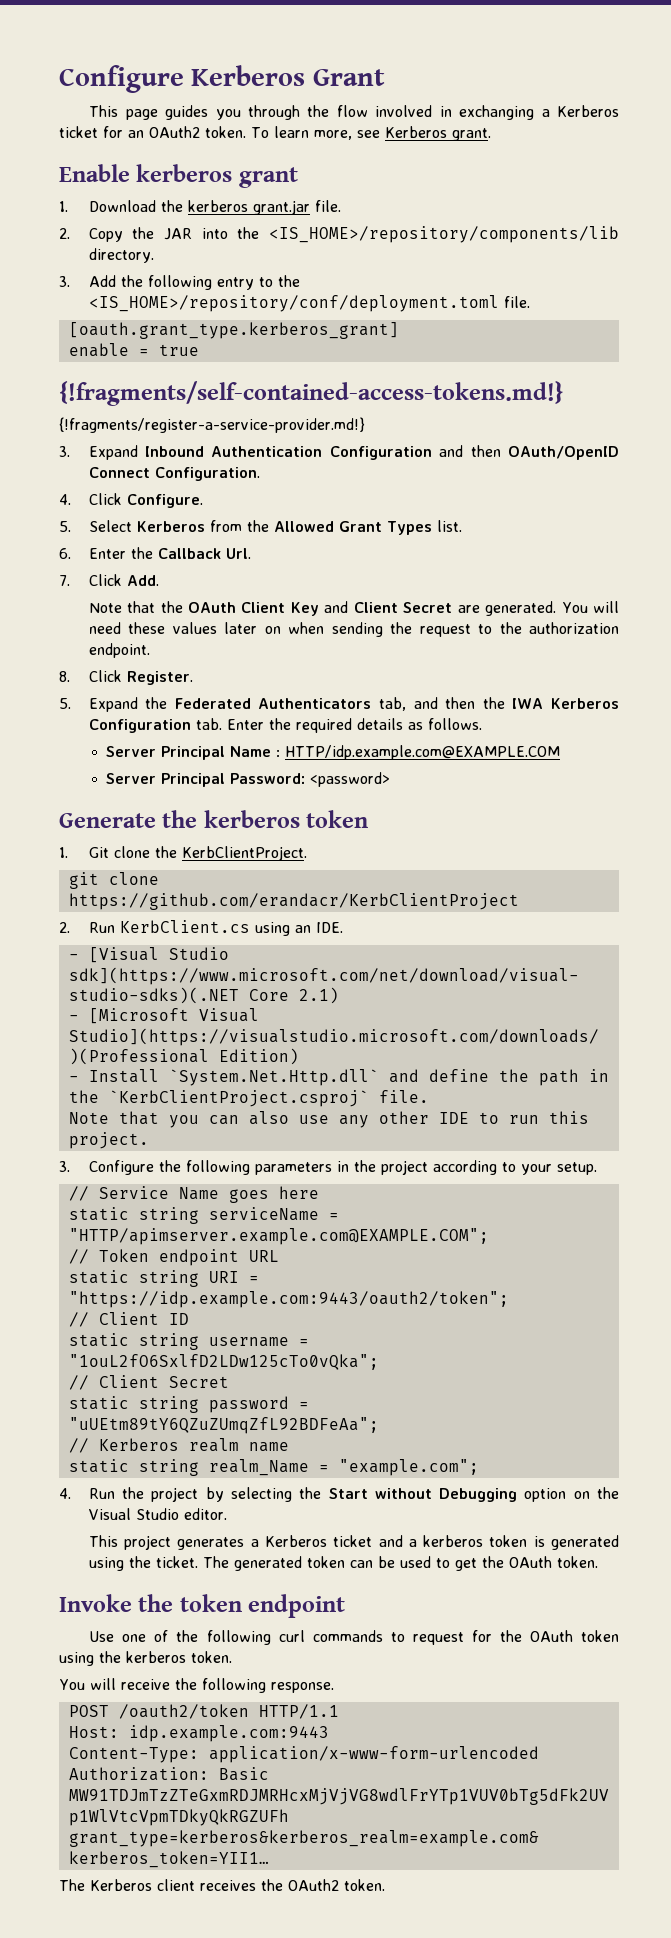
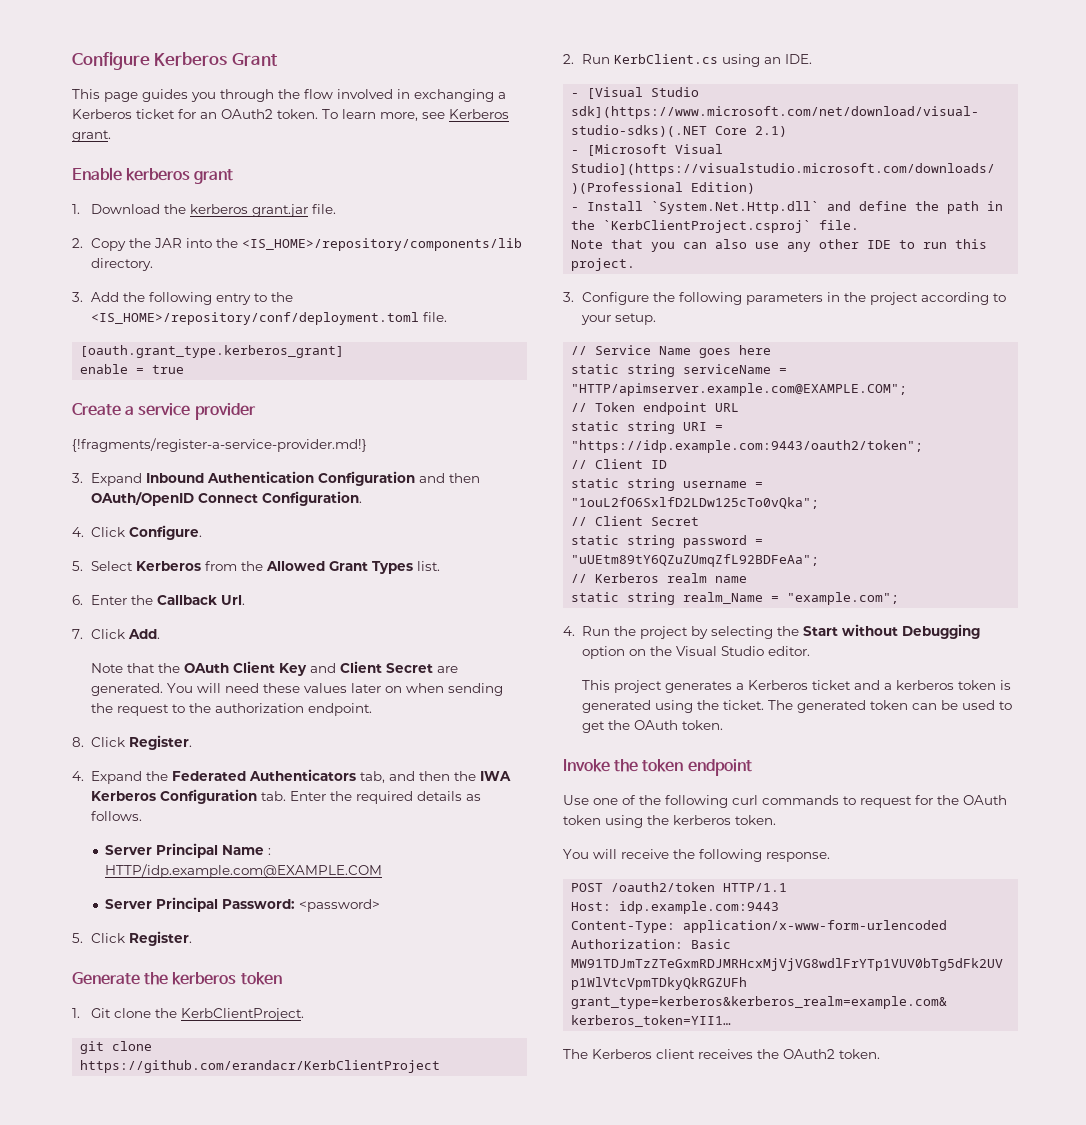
[59,381,564,406] {!fragments/self-contained-access-tokens.md!} -> [72,403,256,420] Create a service provider
[59,698,71,709] 5. -> [72,771,84,781] 4.
(391, 779) none -> [72,931,192,946] // 5. Click Register.

